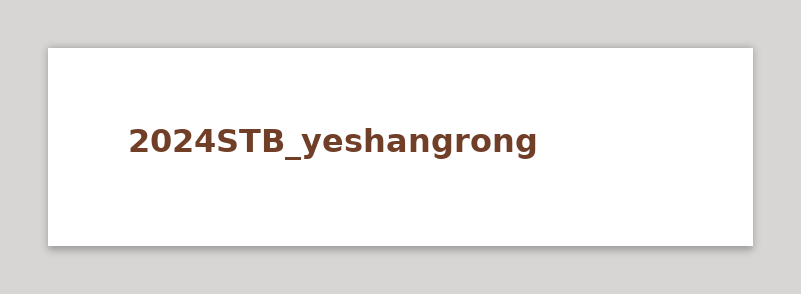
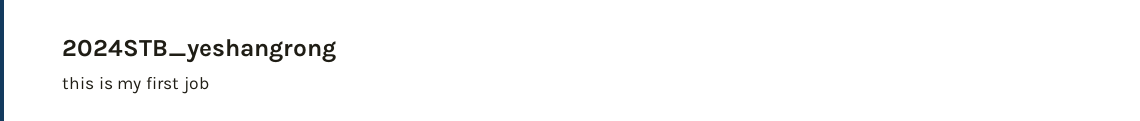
(538, 144) none -> [62,76,209,94] // this is my first job

